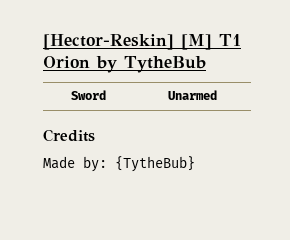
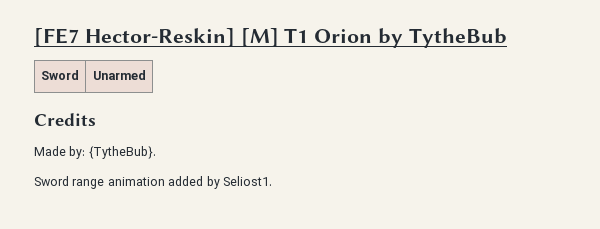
[43,34,174,50] [Hector-Reskin] -> [34,28,235,47] [FE7 Hector-Reskin]
[115,156,195,172] {TytheBub} -> [88,146,156,159] [34,176,272,189] {TytheBub}. // Sword range animation added by Seliost1.

